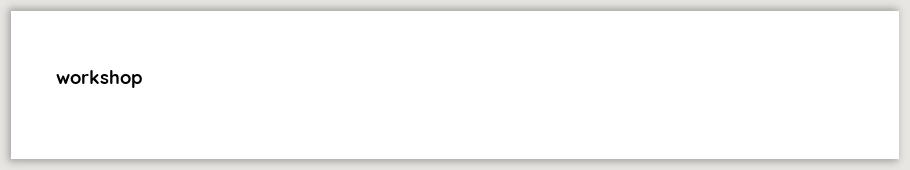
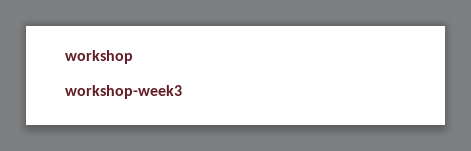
(143, 79) none -> [65,85,182,99] // workshop-week3

